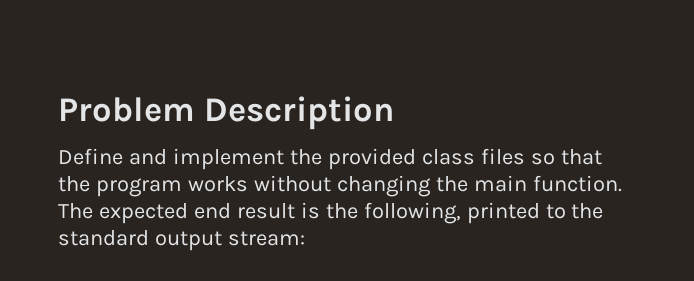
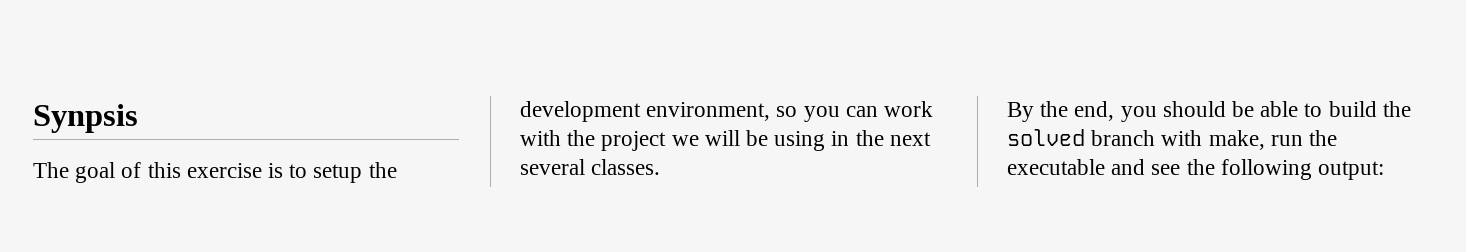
[58,96,396,130] [58,148,602,170] [58,175,622,197] [58,202,604,224] [58,230,305,251] Problem Description // Define and implement the provided class files so that the program works without changing the main function. The expected end result is the following, printed to the standard output stream: -> [33,104,138,133] [33,162,397,183] [520,101,934,122] [520,130,931,151] [520,159,661,175] [1007,101,1411,122] [1007,129,1338,150] [1007,159,1385,180] Synpsis // The goal of this exercise is to setup the development environment, so you can work with the project we will be using in the next several classes. // By the end, you should be able to build the solved branch with make, run the executable and see the following output:

